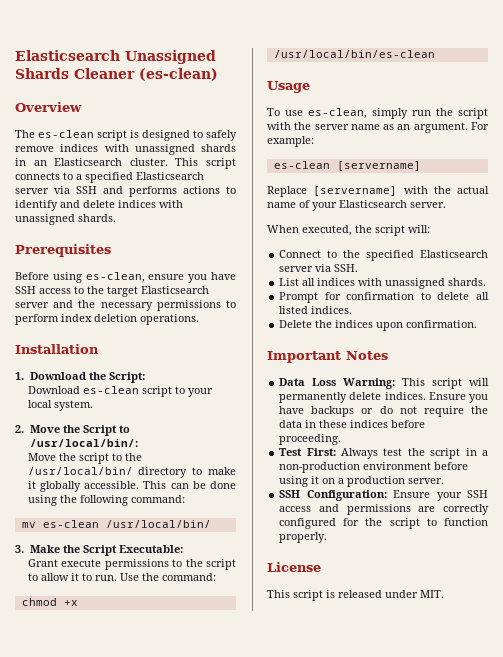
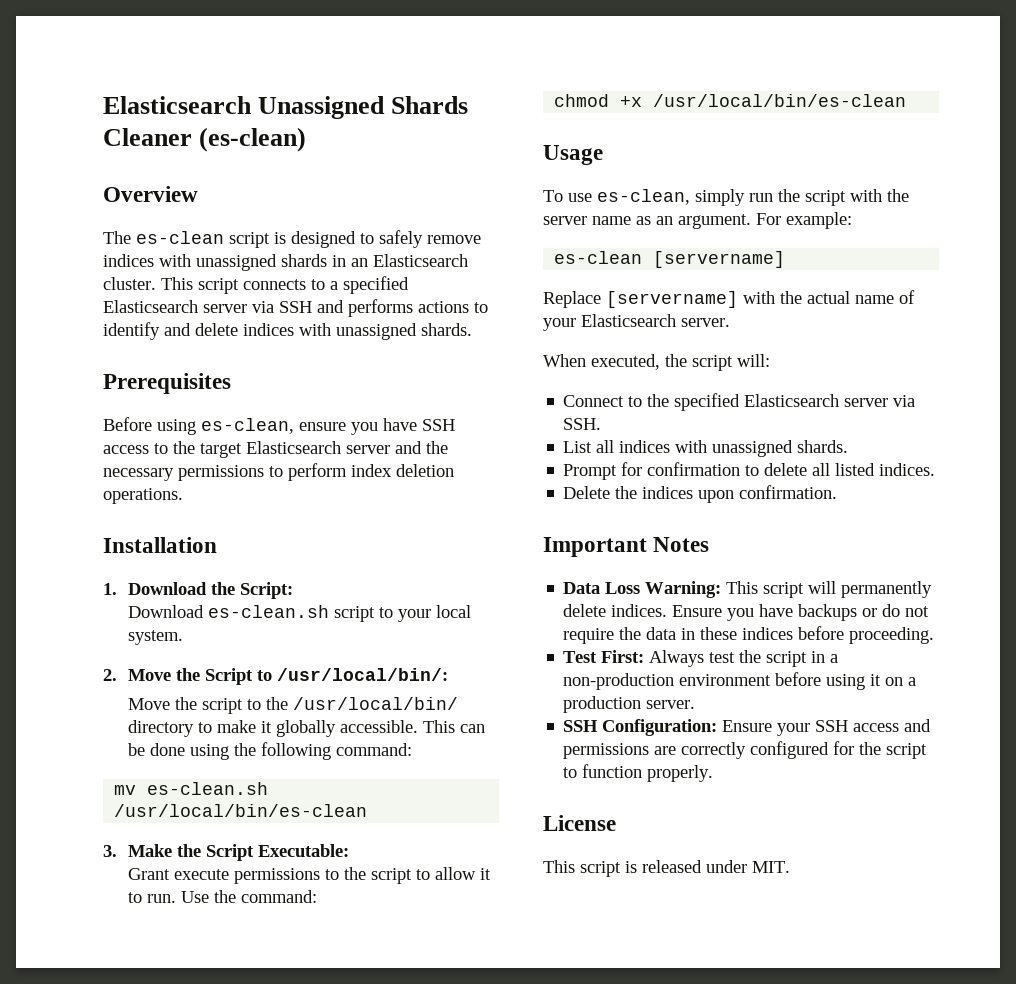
[82,386,139,394] es-clean -> [208,605,330,618] es-clean.sh
[42,520,211,528] es-clean /usr/local/bin/ -> [147,782,269,795] [114,804,368,817] es-clean.sh /usr/local/bin/es-clean

